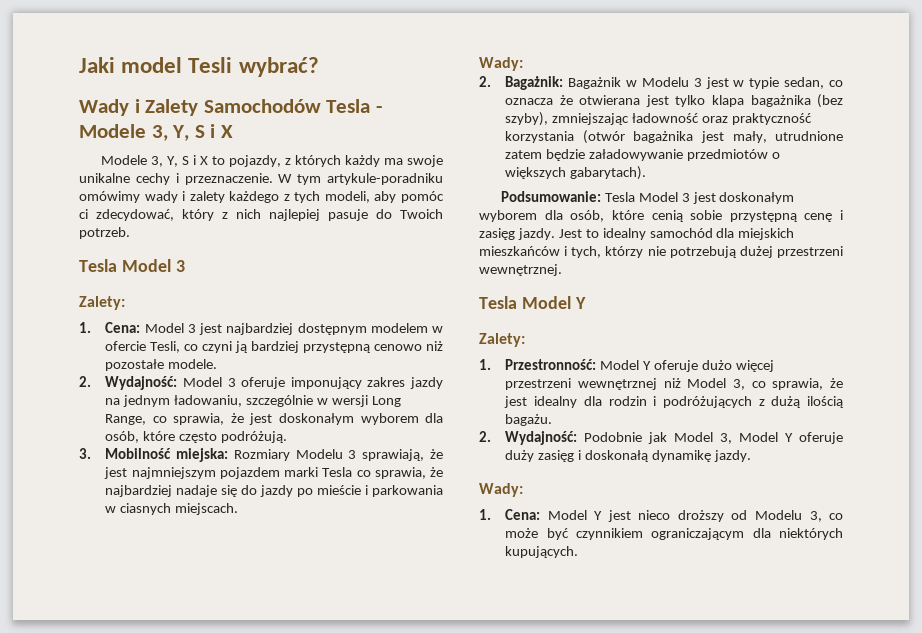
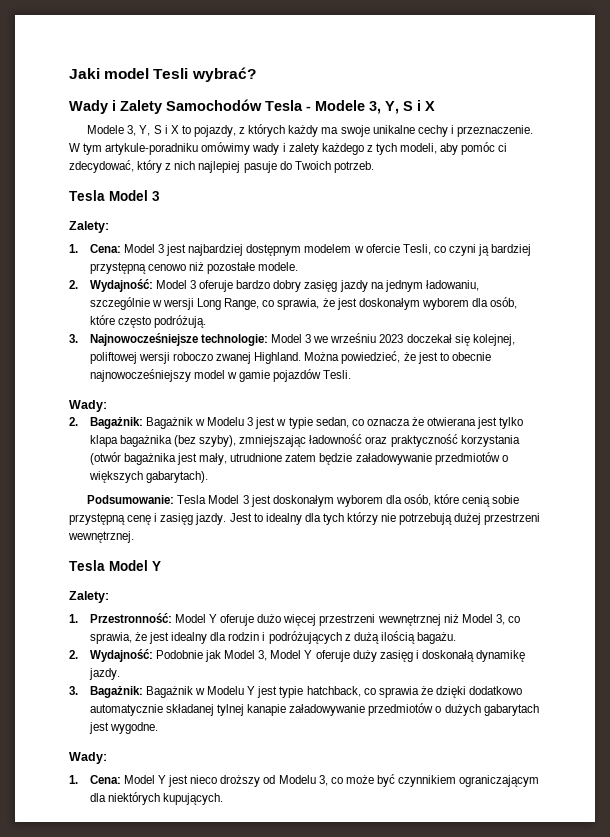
[290,377,406,389] imponujący zakres -> [236,280,338,292] bardzo dobry zasięg
[105,448,443,462] [104,467,443,479] [105,485,443,497] [105,503,239,515] Mobilność miejska: Rozmiary Modelu 3 sprawiają, że jest najmniejszym pojazdem marki Tesla co sprawia, że najbardziej nadaje się do jazdy po mieście i parkowania w ciasnych miejscach. -> [89,333,515,346] [89,351,491,364] [89,369,352,382] Najnowocześniejsze technologie: Model 3 we wrześniu 2023 doczekał się kolejnej, poliftowej wersji roboczo zwanej Highland. Można powiedzieć, że jest to obecnie najnowocześniejszy model w gamie pojazdów Tesli.
[649,228,795,240] [479,246,602,258] samochód dla miejskich mieszkańców i tych, -> [304,513,344,525] dla tych
(752, 456) none -> [69,685,523,698] [89,703,539,716] [88,722,158,734] // 3. Bagażnik: Bagażnik w Modelu Y jest typie hatchback, co sprawia że dzięki dodatkowo automatycznie składanej tylnej kanapie załadowywanie przedmiotów o dużych gabarytach jest wygodne.

